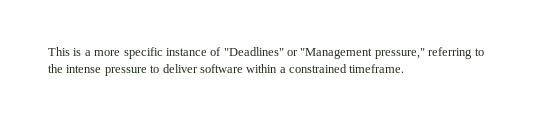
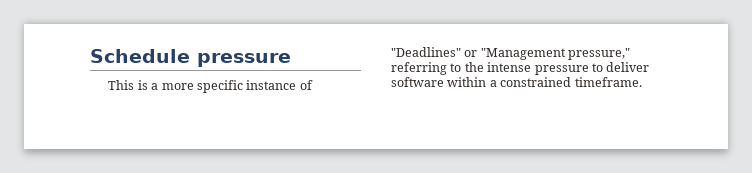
(48, 51) none -> [90,49,291,67] Schedule pressure //

